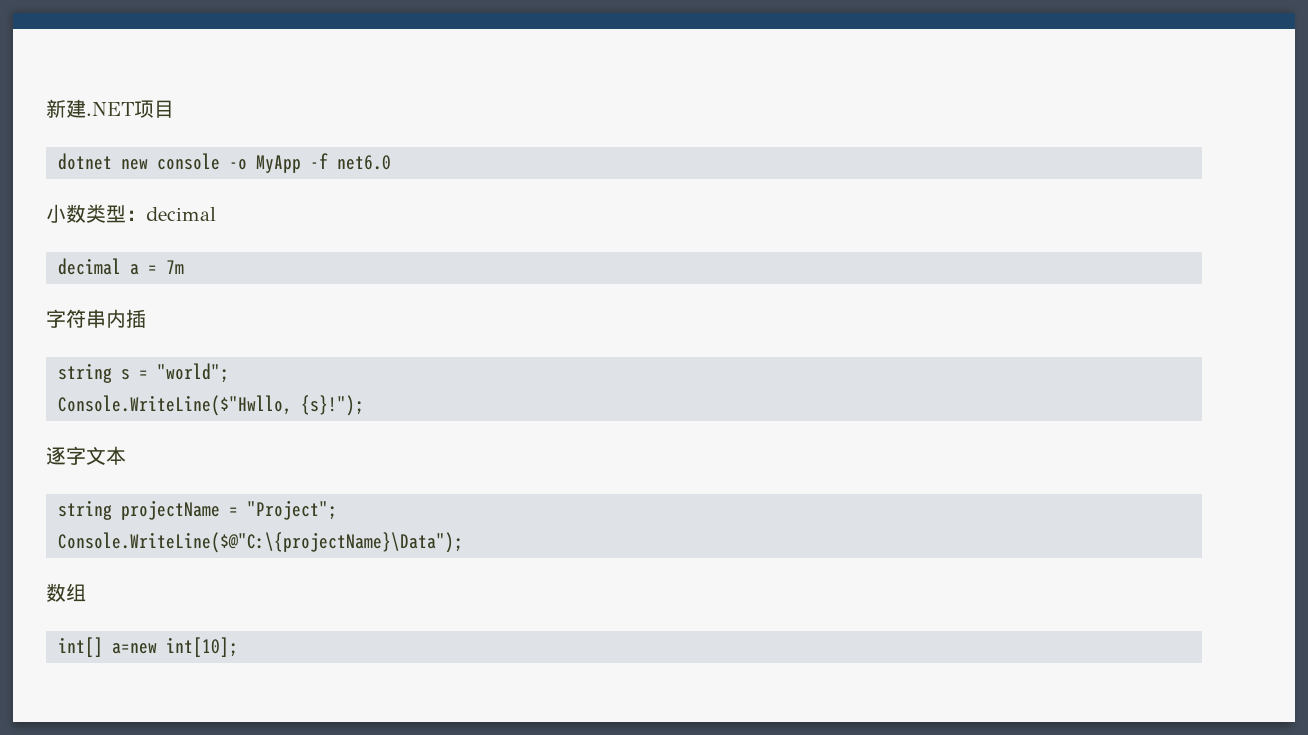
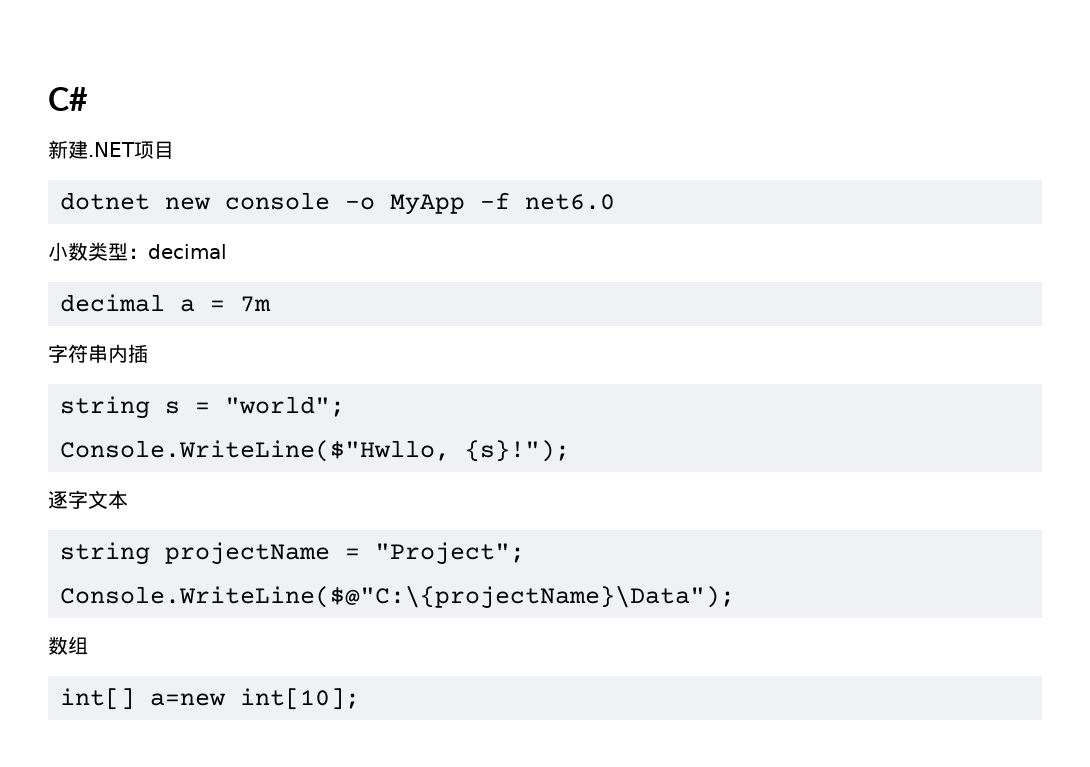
(46, 108) none -> [48,87,88,111] C# //

